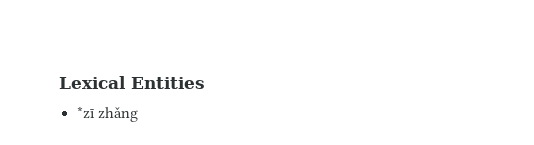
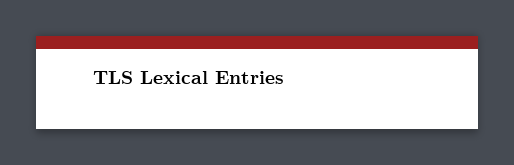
[59,76,205,89] [76,106,138,122] Lexical Entities // *zī zhǎng -> [93,71,284,84] TLS Lexical Entries

